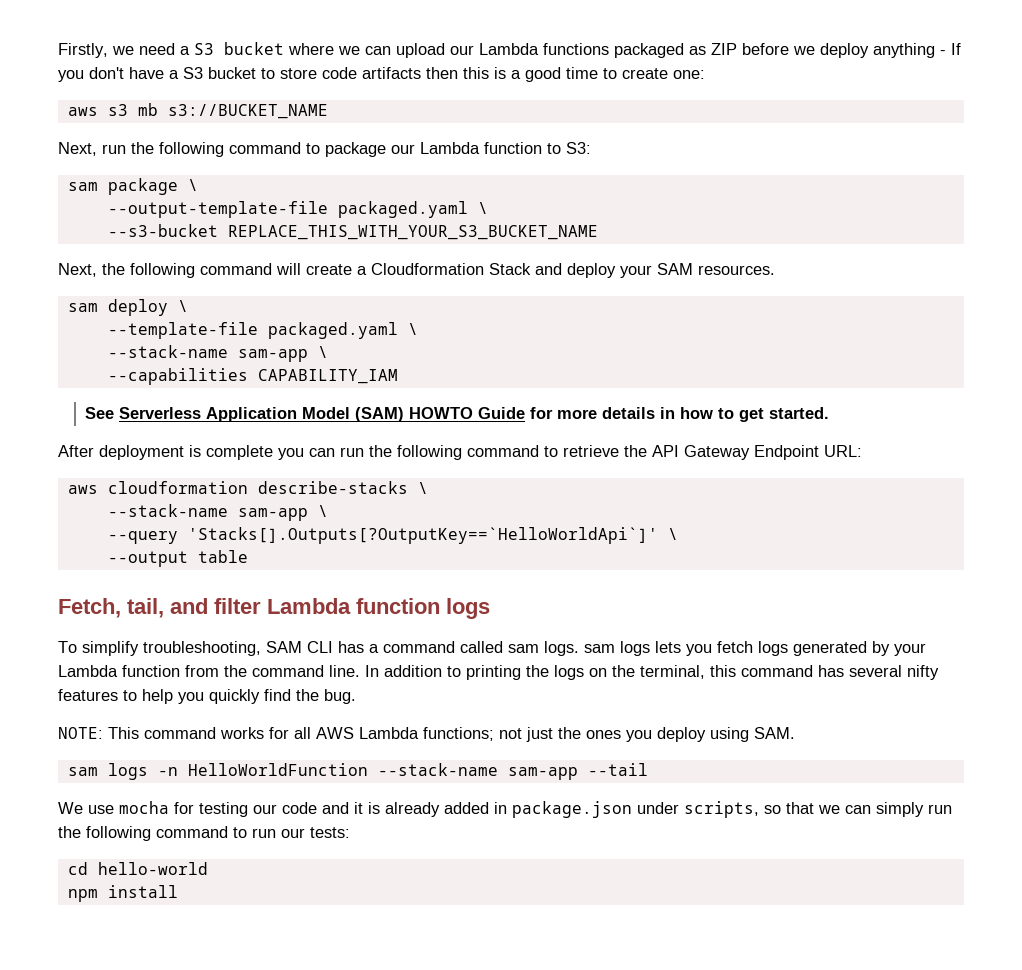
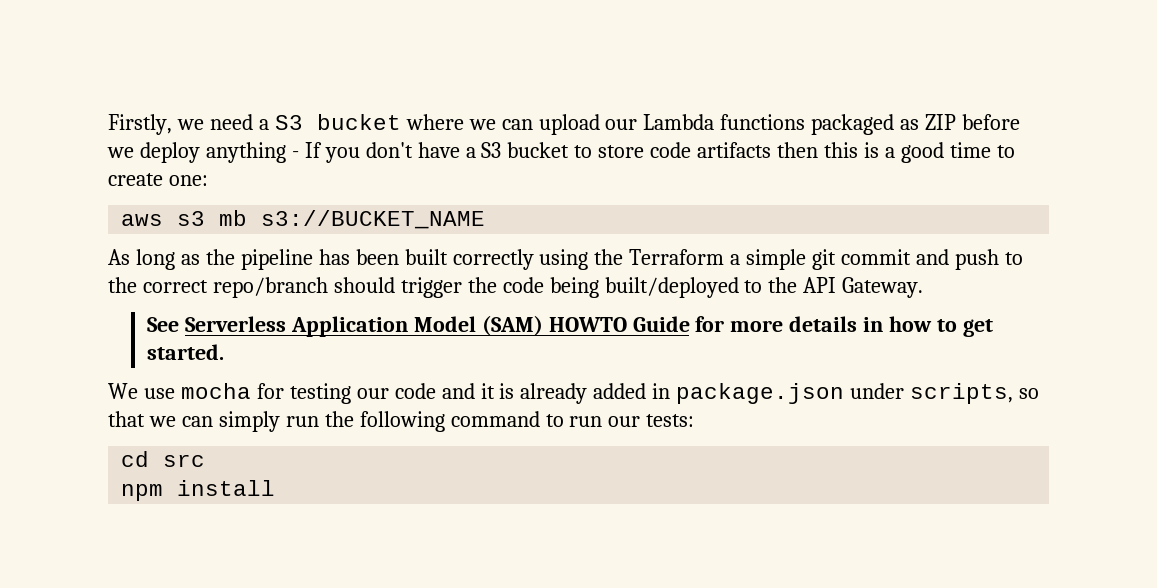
[58,142,591,157] [67,178,198,195] [107,201,488,218] [107,224,598,240] [58,263,775,278] [67,299,188,316] [107,322,418,339] [107,345,328,362] [107,368,398,385] Next, run the following command to package our Lambda function to S3: // sam package \ // --output-template-file packaged.yaml \ // --s3-bucket REPLACE_THIS_WITH_YOUR_S3_BUCKET_NAME // Next, the following command will create a Cloudformation Stack and deploy your SAM resources. // sam deploy \ // --template-file packaged.yaml \ // --stack-name sam-app \ // --capabilities CAPABILITY_IAM -> [108,249,1023,270] [108,277,924,298] As long as the pipeline has been built correctly using the Terraform a simple git commit and push to the correct repo/branch should trigger the code being built/deployed to the API Gateway.
[58,445,862,460] [67,481,428,494] [107,504,328,521] [107,527,678,544] [107,550,248,567] [58,598,490,619] [58,641,926,656] [58,665,939,680] [58,689,356,704] [58,727,795,742] [67,763,648,780] // After deployment is complete you can run the following command to retrieve the API Gateway Endpoint URL: // aws cloudformation describe-stacks \ // --stack-name sam-app \ // --query 'Stacks[].Outputs[?OutputKey==`HelloWorldApi`]' \ // --output table // Fetch, tail, and filter Lambda function logs // To simplify troubleshooting, SAM CLI has a command called sam logs. sam logs lets you fetch logs generated by your Lambda function from the command line. In addition to printing the logs on the terminal, this command has several nifty features to help you quickly find the bug. // NOTE: This command works for all AWS Lambda functions; not just the ones you deploy using SAM. // sam logs -n HelloWorldFunction --stack-name sam-app --tail -> (224, 352) none
[97,862,208,875] hello-world -> [163,454,206,467] src

